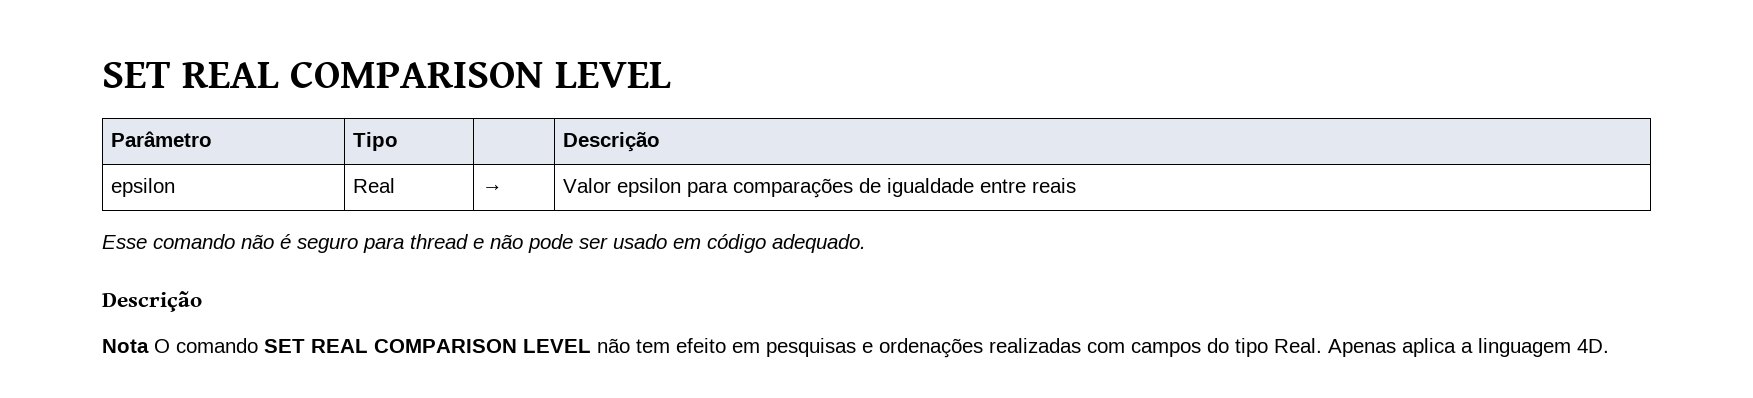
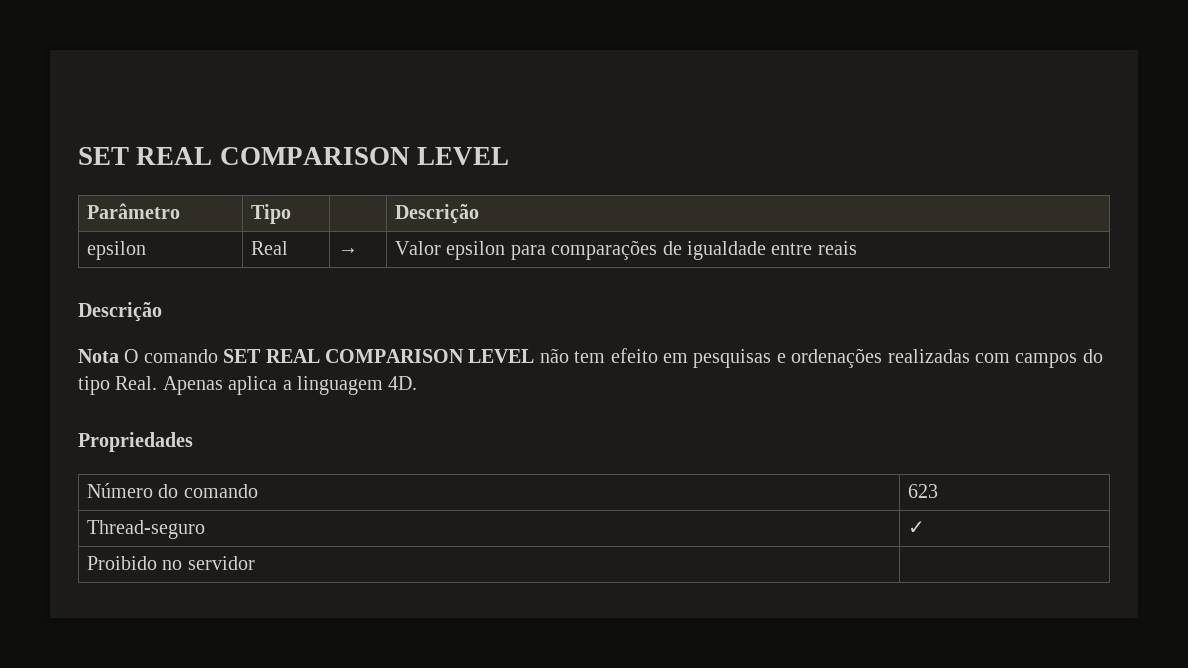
[102,234,866,253] // Esse comando não é seguro para thread e não pode ser usado em código adequado. -> (857, 248) none
(1609, 346) none -> [78,432,193,452] [87,483,258,498] [908,484,939,498] [87,520,206,539] [908,521,926,534] [87,556,255,570] // Propriedades // Número do comando | 623 // Thread-seguro | ✓ // Proibido no servidor |

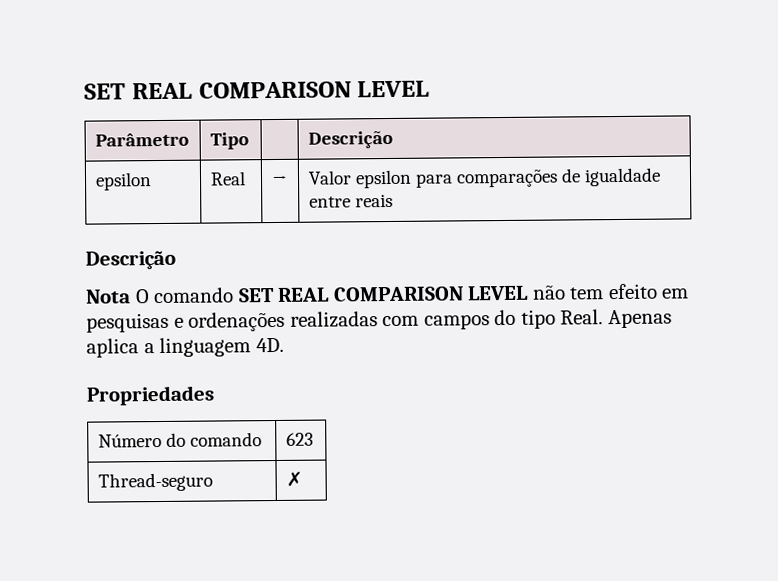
[908,521,926,534] [87,556,255,570] ✓ // Proibido no servidor | -> [285,471,303,487] ✗

